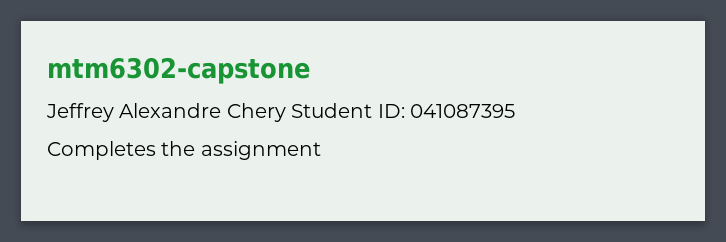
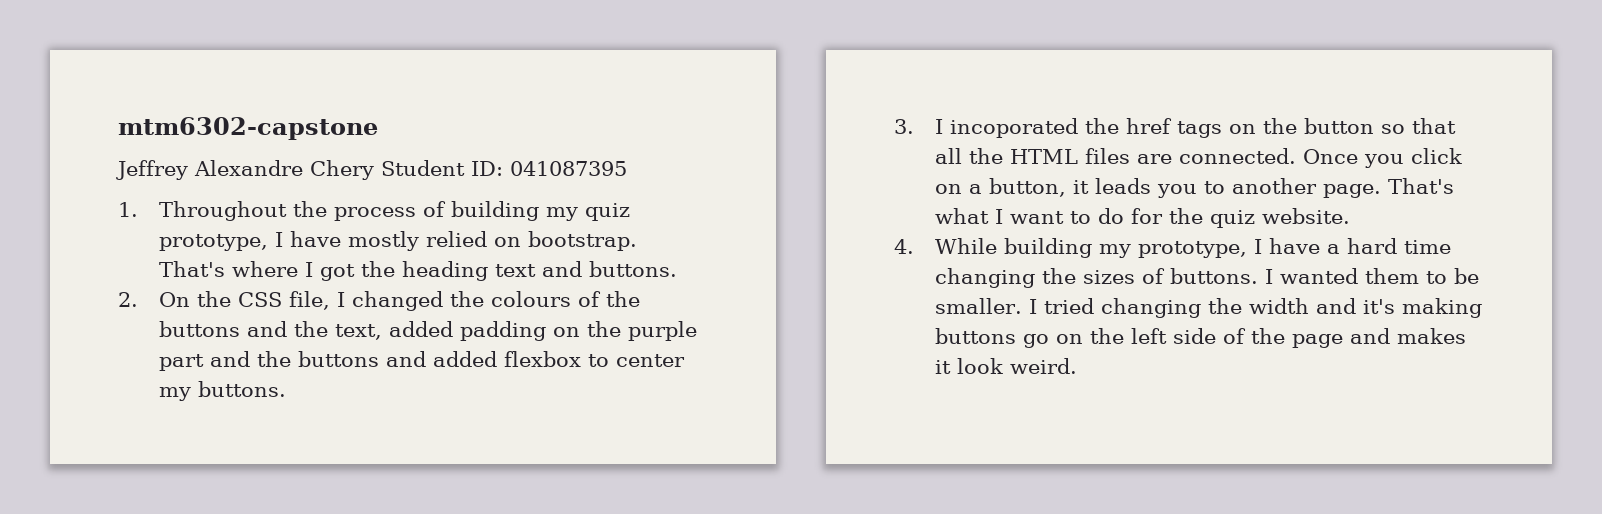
[47,141,321,160] Completes the assignment -> [118,201,630,221] [158,231,637,251] [158,261,677,281] [118,291,640,311] [158,321,697,341] [158,351,685,371] [158,381,286,401] [894,118,1456,138] [934,148,1462,168] [934,178,1454,198] [934,208,1350,228] [894,238,1451,258] [934,268,1479,288] [934,298,1482,318] [934,328,1466,348] [934,358,1077,374] 1. Throughout the process of building my quiz prototype, I have mostly relied on bootstrap. That's where I got the heading text and buttons. // 2. On the CSS file, I changed the colours of the buttons and the text, added padding on the purple part and the buttons and added flexbox to center my buttons. // 3. I incoporated the href tags on the button so that all the HTML files are connected. Once you click on a button, it leads you to another page. That's what I want to do for the quiz website. // 4. While building my prototype, I have a hard time changing the sizes of buttons. I wanted them to be smaller. I tried changing the width and it's making buttons go on the left side of the page and makes it look weird.

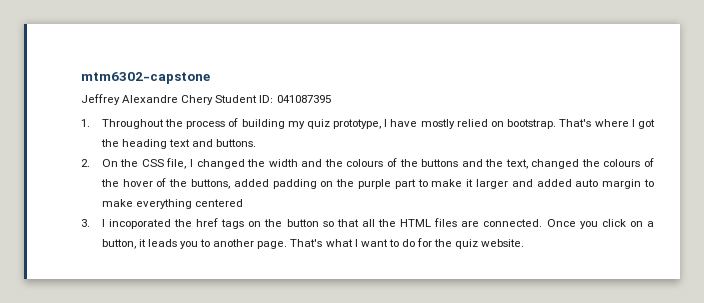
(484, 299) none -> [268,159,343,167] width and the
(382, 332) none -> [531,158,654,169] [100,178,230,189] changed the colours of the hover of the buttons,
[209,351,685,367] [158,381,286,401] and the buttons and added flexbox to center my buttons. -> [417,179,655,189] [101,199,243,209] to make it larger and added auto margin to make everything centered
[894,238,1451,258] [934,268,1479,288] [934,298,1482,318] [934,328,1466,348] [934,358,1077,374] // 4. While building my prototype, I have a hard time changing the sizes of buttons. I wanted them to be smaller. I tried changing the width and it's making buttons go on the left side of the page and makes it look weird. -> (525, 243) none

